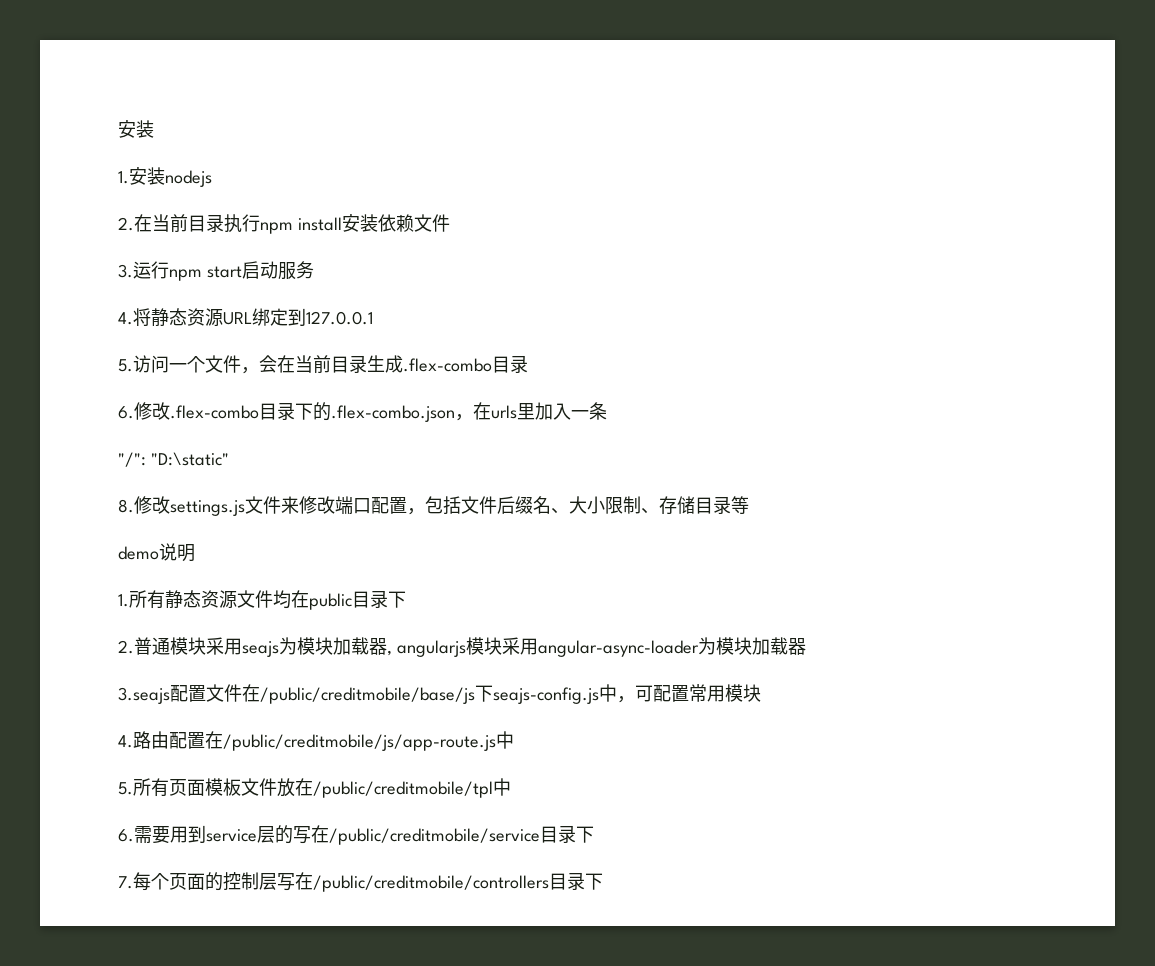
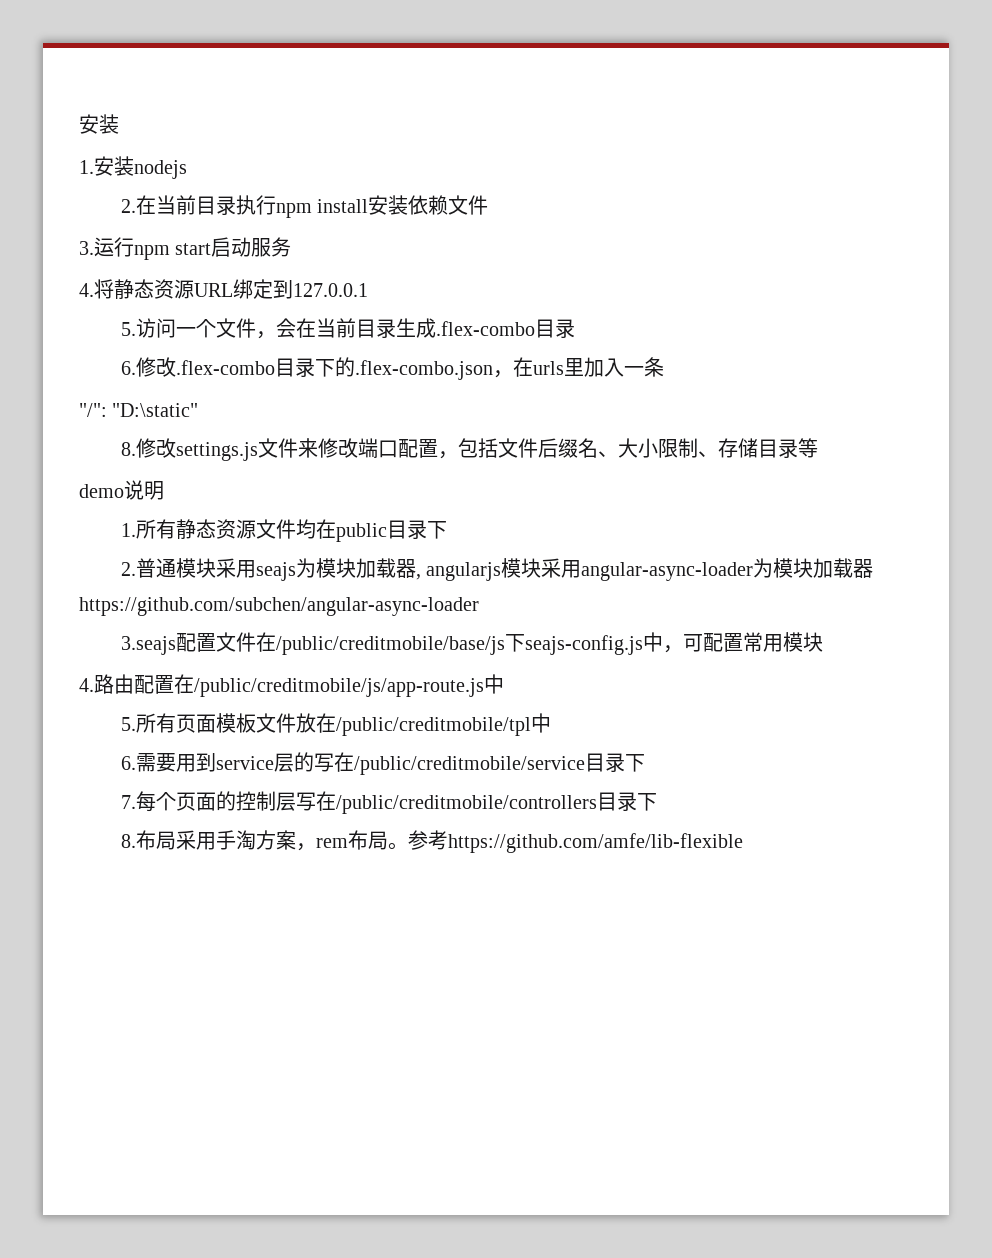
(806, 646) none -> [79,597,479,616] https://github.com/subchen/angular-async-loader
(603, 881) none -> [121,830,744,853] // 8.布局采用手淘方案，rem布局。参考https://github.com/amfe/lib-flexible

